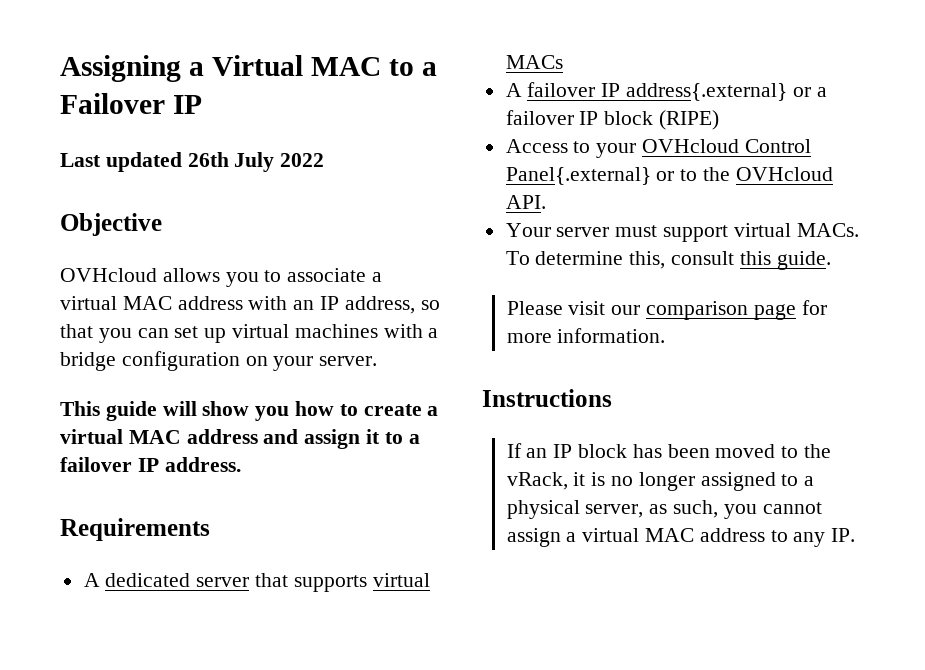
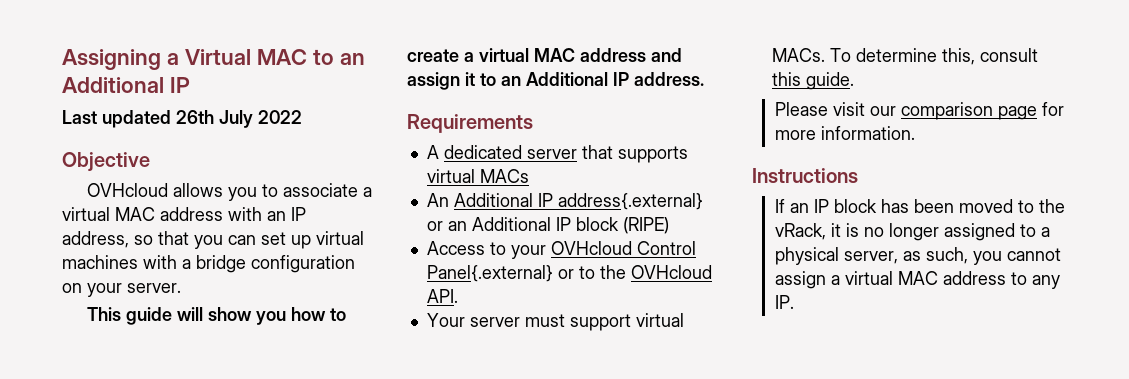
[421,62,437,76] [60,93,165,114] a Failover -> [339,53,365,65] [62,77,164,93] an Additional
[408,434,420,444] [60,457,132,472] a failover -> [501,72,608,86] an Additional
[505,82,596,97] A failover -> [426,193,533,207] An Additional
[816,87,827,97] [505,110,574,125] a failover -> [447,217,551,231] an Additional

